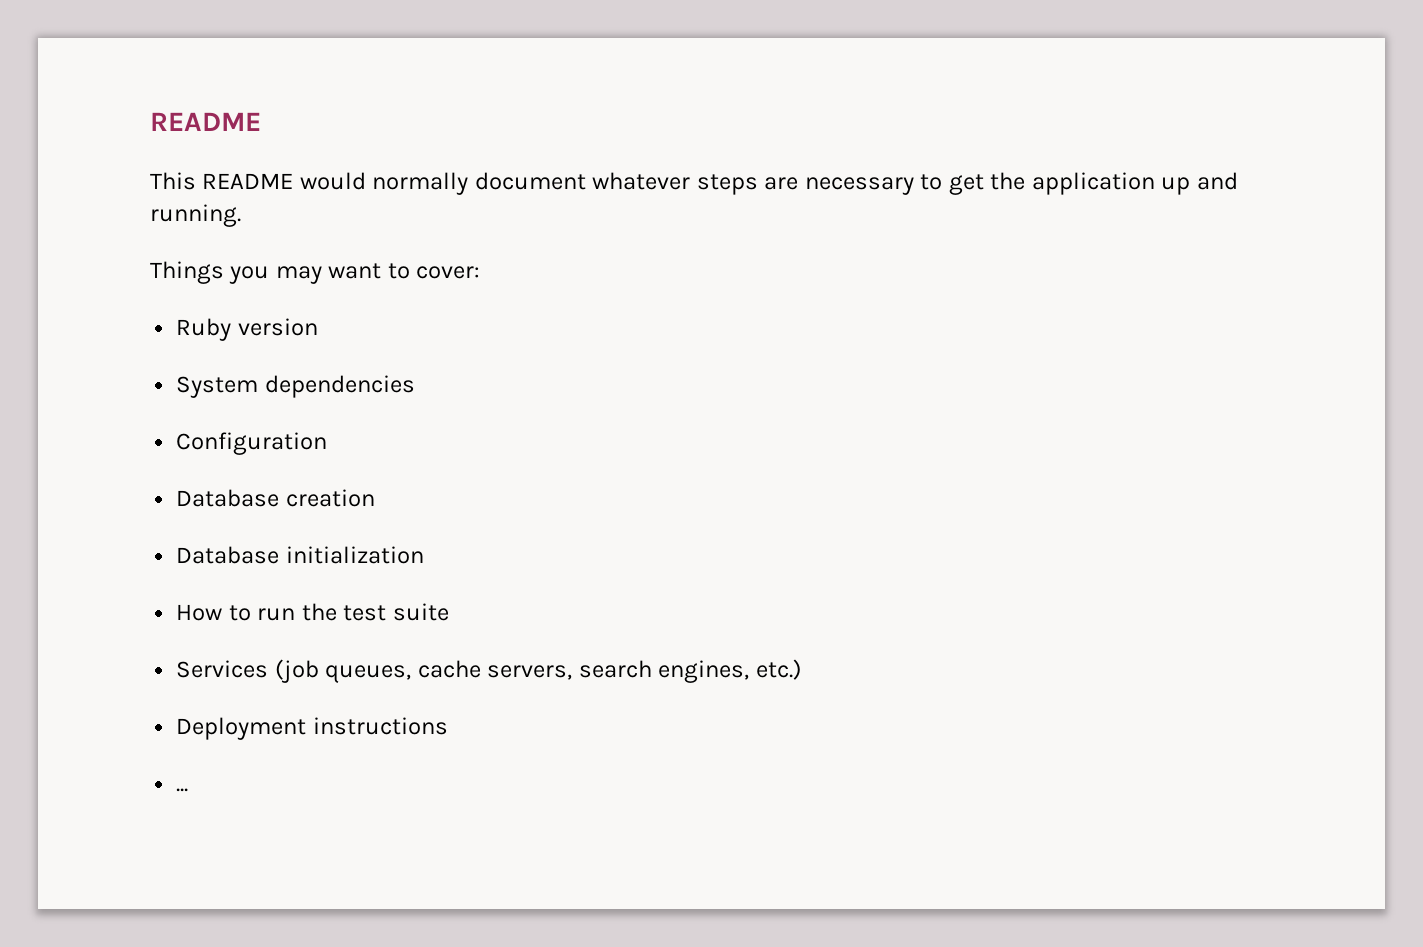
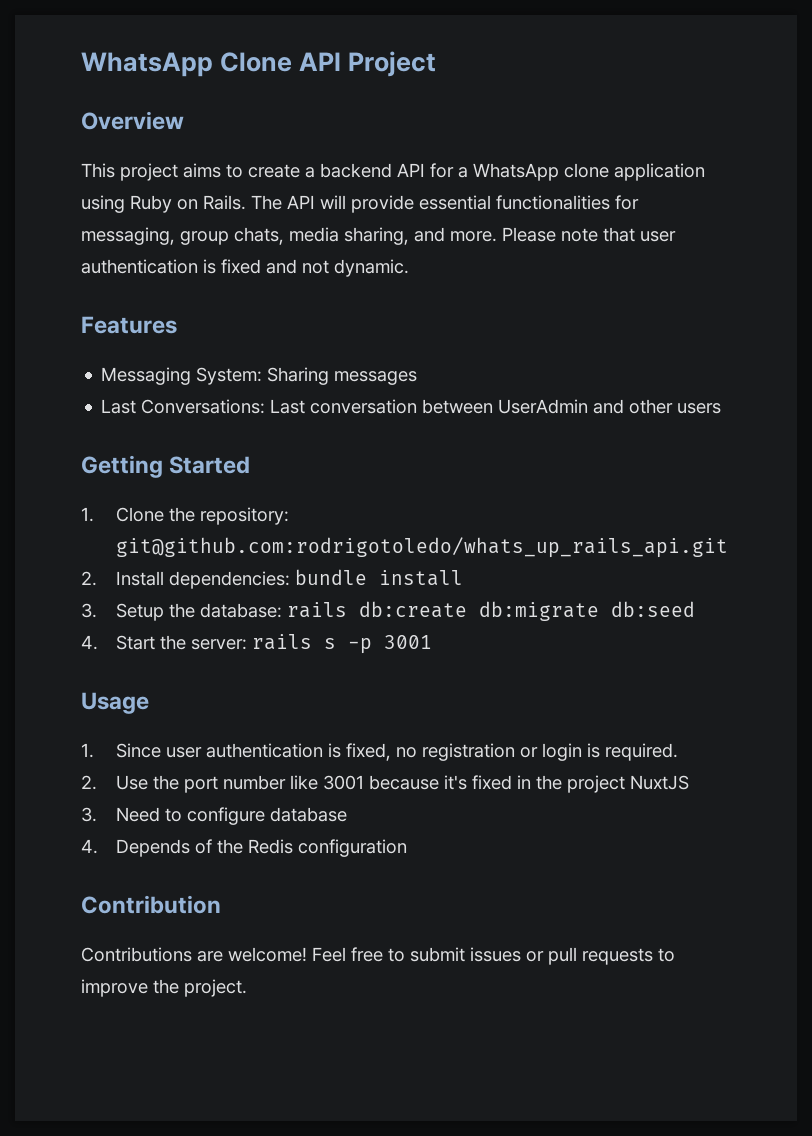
[150,112,261,131] [150,172,1238,195] [150,204,241,227] [150,261,481,284] [176,318,318,341] [176,375,415,398] [176,432,328,455] [176,489,375,507] [176,546,424,564] [176,603,449,621] [176,659,802,683] [176,717,448,740] [176,788,189,792] README // This README would normally document whatever steps are necessary to get the application up and running. // Things you may want to cover: // Ruby version // System dependencies // Configuration // Database creation // Database initialization // How to run the test suite // Services (job queues, cache servers, search engines, etc.) // Deployment instructions // ... -> [81,51,437,77] [81,111,184,130] [81,163,705,181] [81,195,639,213] [81,227,676,245] [81,259,409,277] [81,316,177,334] [101,367,418,385] [101,399,722,414] [81,455,251,478] [81,507,290,525] [116,537,729,558] [81,569,464,589] [81,601,696,621] [81,634,433,654] [81,692,149,714] [81,743,679,761] [81,775,690,793] [81,807,348,825] [81,839,408,857] [81,895,221,914] [81,947,675,965] [81,979,247,997] WhatsApp Clone API Project // Overview // This project aims to create a backend API for a WhatsApp clone application using Ruby on Rails. The API will provide essential functionalities for messaging, group chats, media sharing, and more. Please note that user authentication is fixed and not dynamic. // Features // Messaging System: Sharing messages // Last Conversations: Last conversation between UserAdmin and other users // Getting Started // 1. Clone the repository: git@github.com:rodrigotoledo/whats_up_rails_api.git // 2. Install dependencies: bundle install // 3. Setup the database: rails db:create db:migrate db:seed // 4. Start the server: rails s -p 3001 // Usage // 1. Since user authentication is fixed, no registration or login is required. // 2. Use the port number like 3001 because it's fixed in the project NuxtJS // 3. Need to configure database // 4. Depends of the Redis configuration // Contribution // Contributions are welcome! Feel free to submit issues or pull requests to improve the project.

